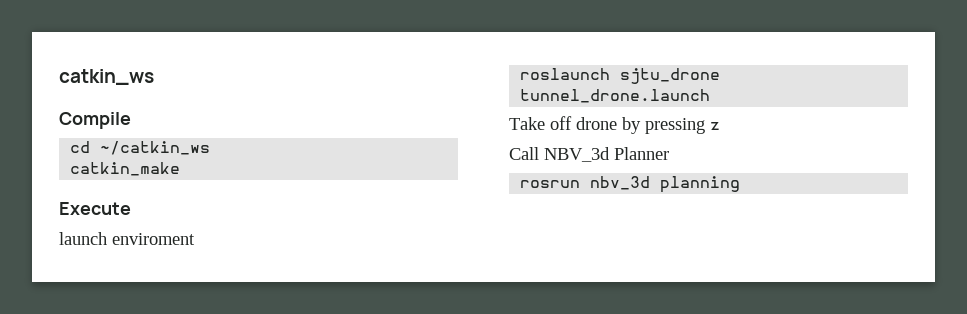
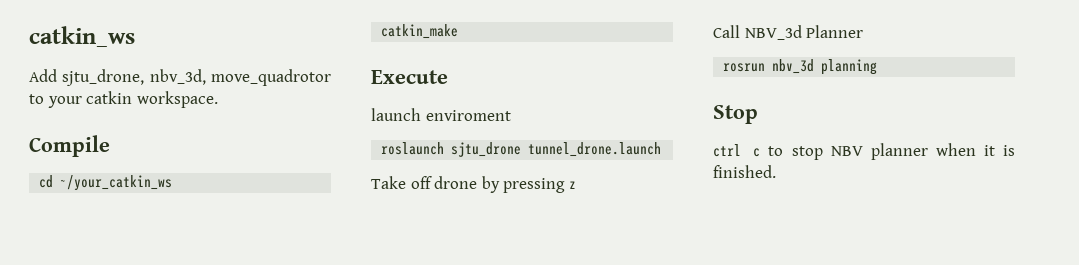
(154, 77) none -> [29,69,331,86] [29,91,218,108] // Add sjtu_drone, nbv_3d, move_quadrotor to your catkin workspace.
[100,141,211,155] ~/catkin_ws -> [60,175,173,191] ~/your_catkin_ws
(741, 184) none -> [713,105,758,124] [713,143,1015,160] [713,165,776,178] // Stop // ctrl c to stop NBV planner when it is finished.

